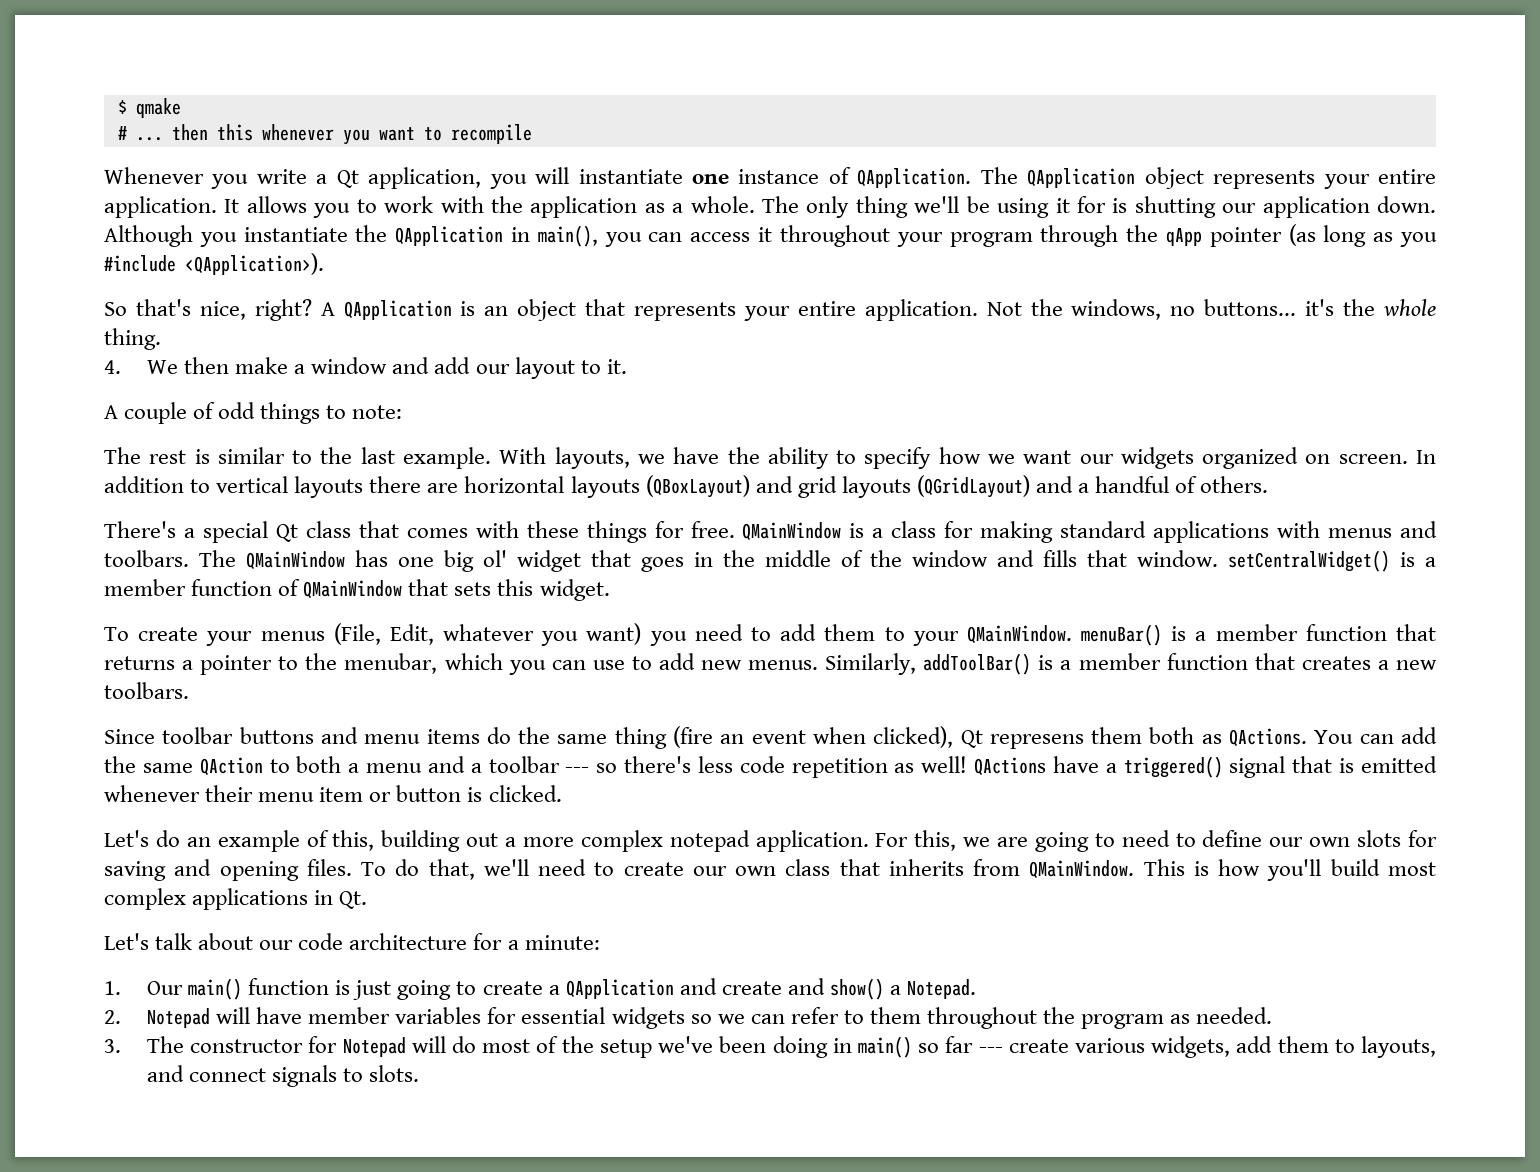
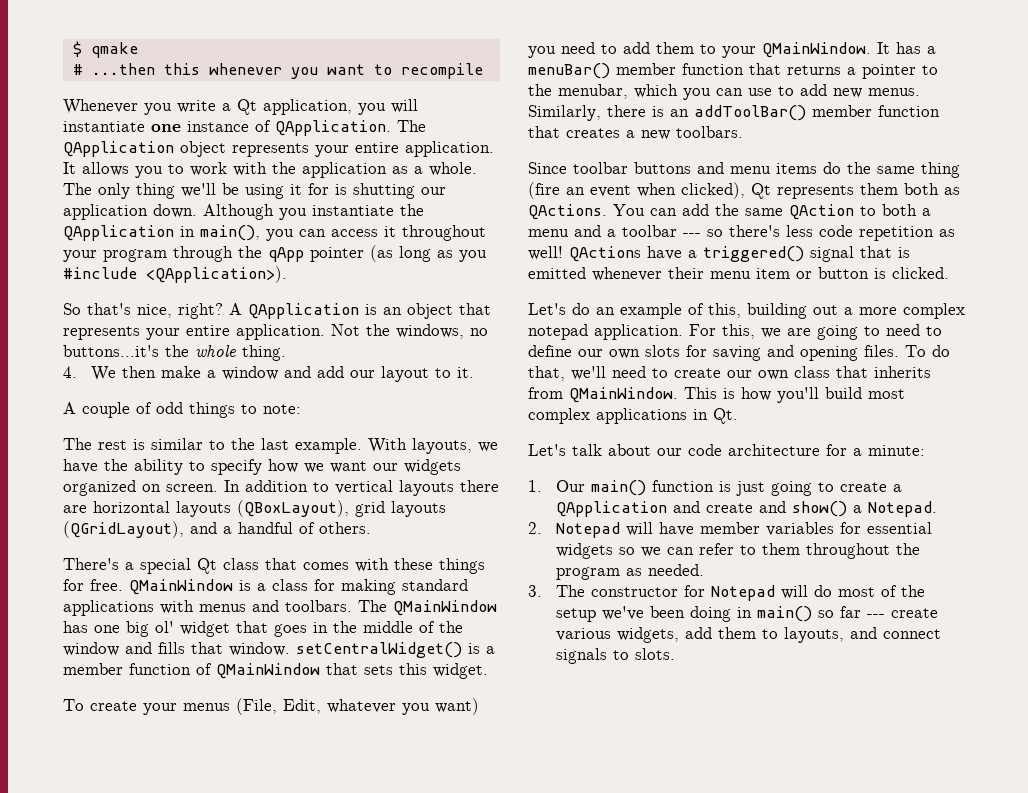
[135,124,208,141] ... then -> [91,63,155,75] ...then
[1204,299,1335,316] buttons... it's -> [63,345,159,357] buttons...it's
[645,475,793,498] (QBoxLayout) and -> [237,500,349,517] (QBoxLayout),
[916,475,1030,498] (QGridLayout) -> [63,521,184,538] (QGridLayout),
[1081,624,1207,646] menuBar() is a -> [877,42,936,54] [528,63,610,79] It has a menuBar()
[923,653,1072,675] addToolBar() is a -> [607,105,806,121] there is an addToolBar()
[989,734,1084,749] represens -> [777,185,854,199] represents

